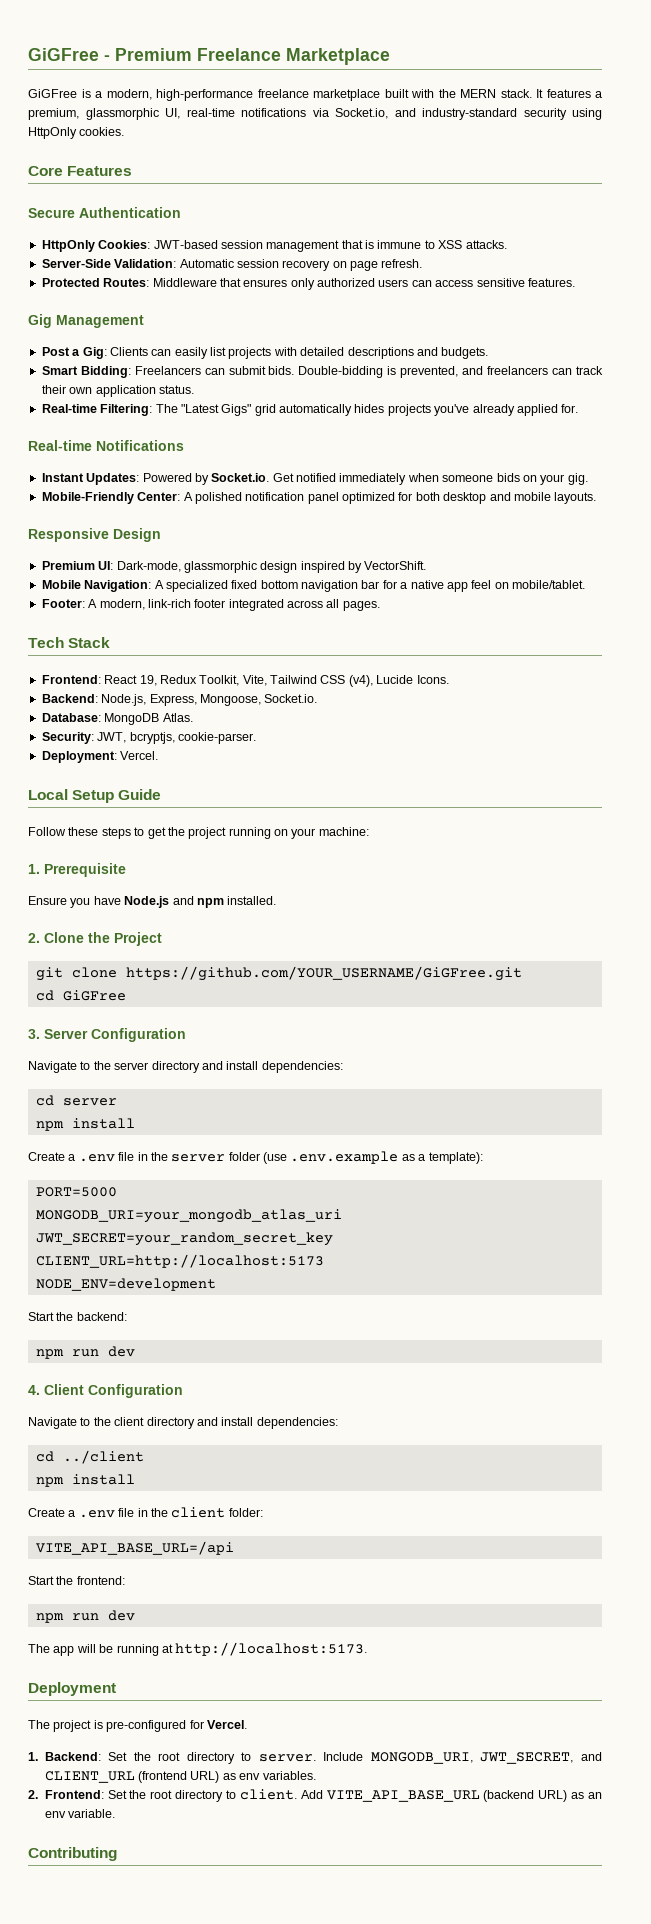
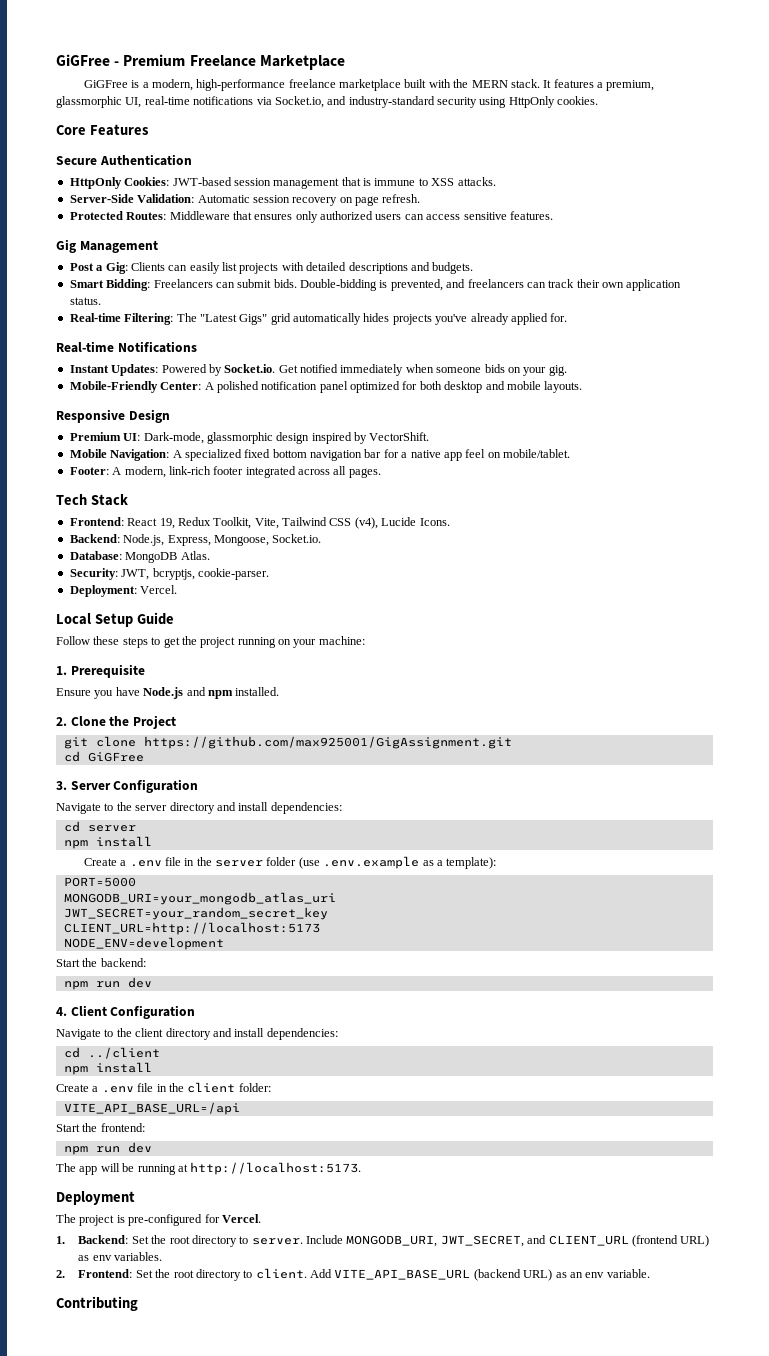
[125,966,522,981] https://github.com/YOUR_USERNAME/GiGFree.git -> [143,736,512,749] https://github.com/max925001/GigAssignment.git

